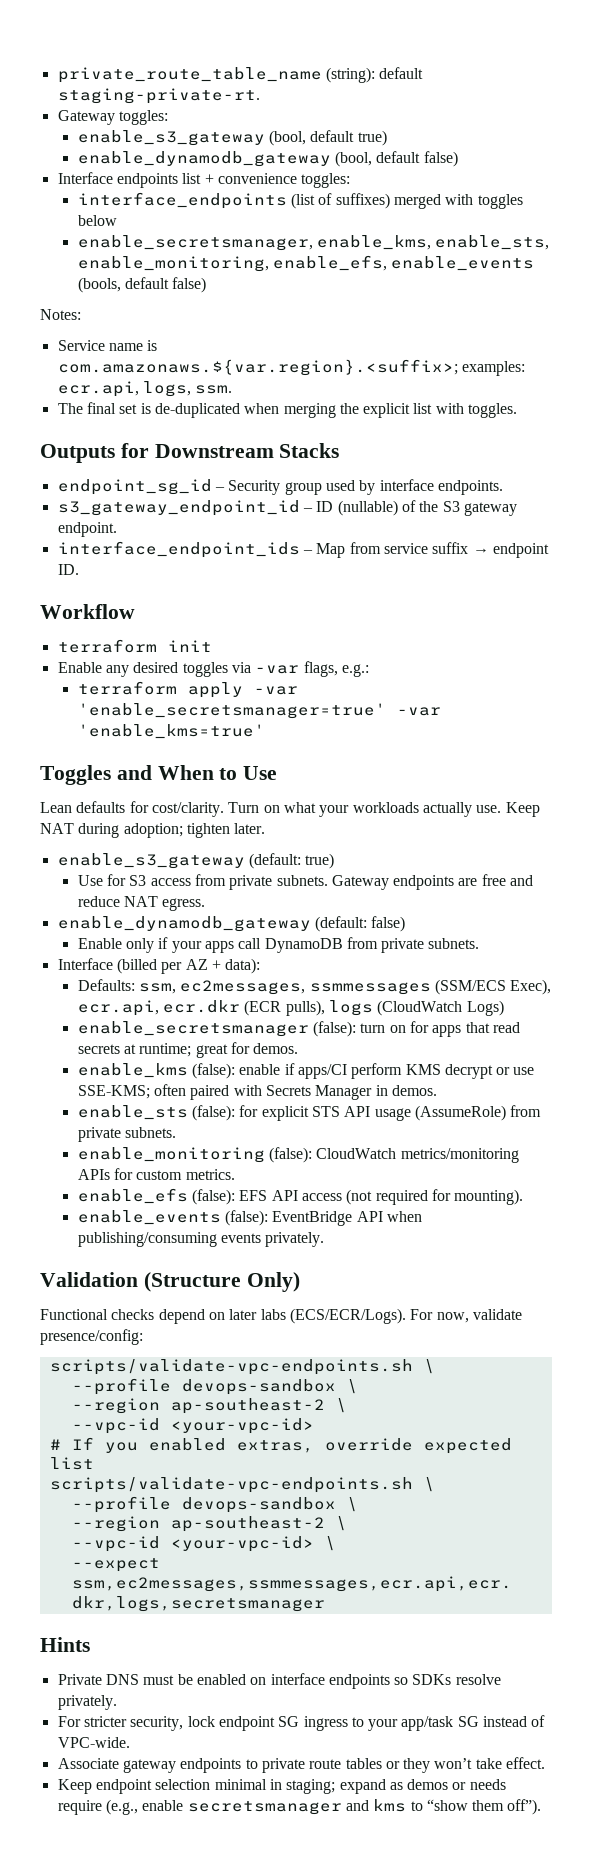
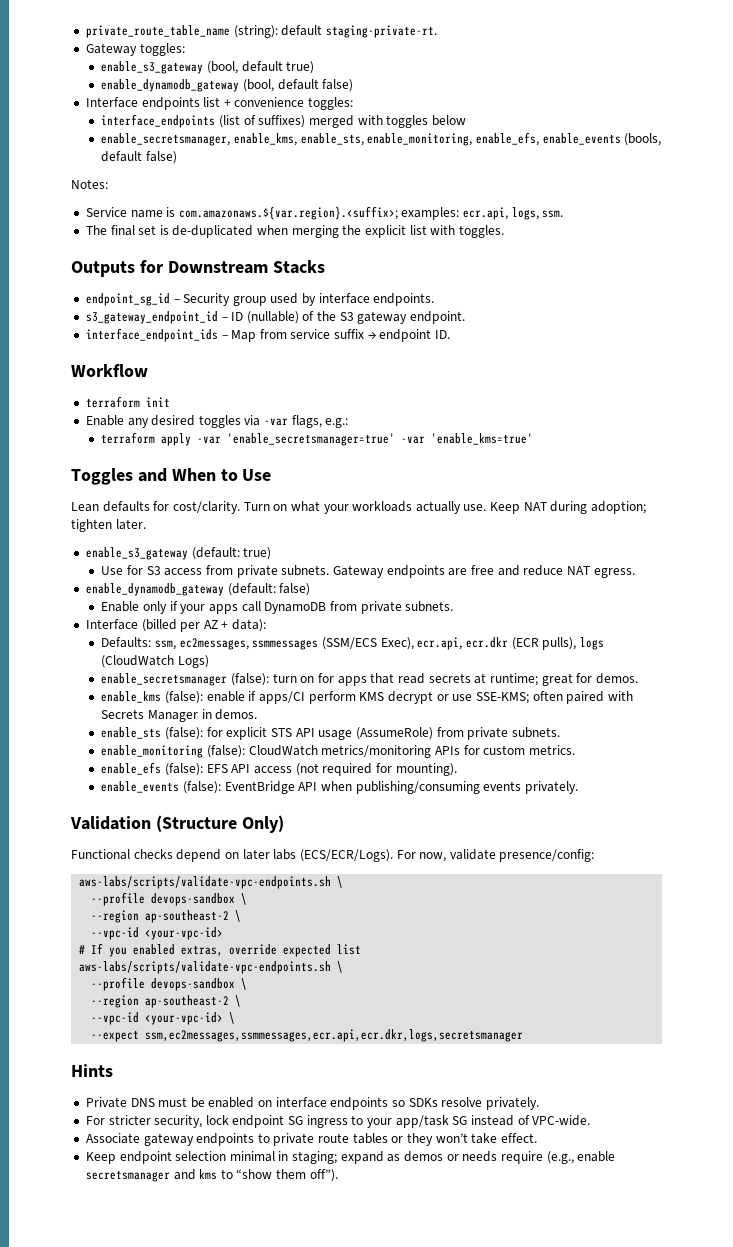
[49,1359,413,1375] scripts/validate-vpc-endpoints.sh -> [79,876,332,889] aws-labs/scripts/validate-vpc-endpoints.sh
[49,1477,413,1493] scripts/validate-vpc-endpoints.sh -> [79,961,332,974] aws-labs/scripts/validate-vpc-endpoints.sh

